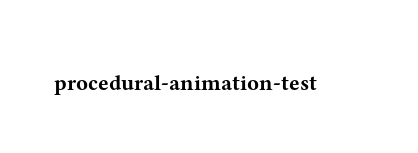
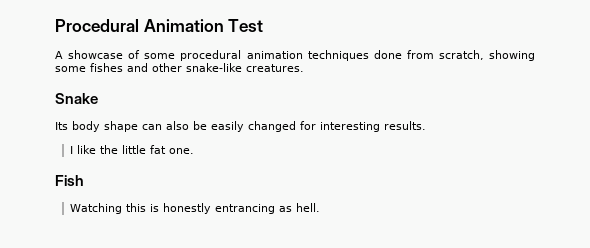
[54,75,317,95] procedural-animation-test -> [55,19,264,32] [55,50,535,61] [55,63,304,72] [55,93,98,104] [55,121,426,132] [69,145,194,154] [55,175,84,186] [69,203,320,214] Procedural Animation Test // A showcase of some procedural animation techniques done from scratch, showing some fishes and other snake-like creatures. // Snake // Its body shape can also be easily changed for interesting results. // I like the little fat one. // Fish // Watching this is honestly entrancing as hell.

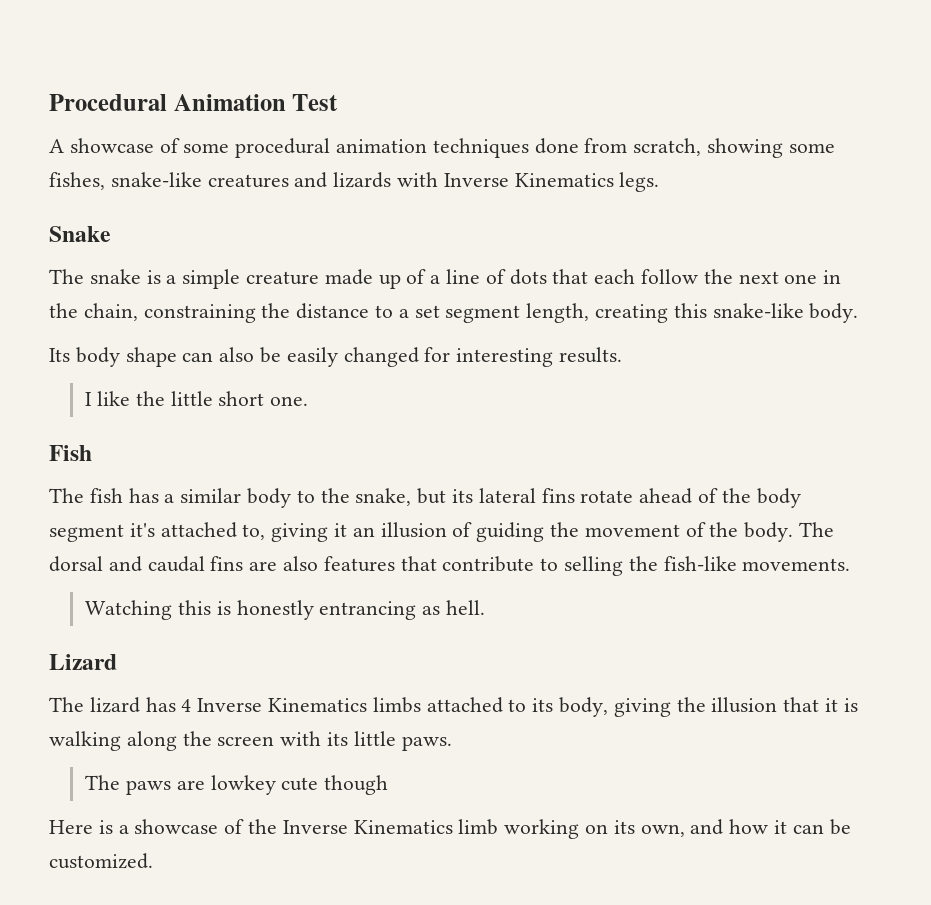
[90,63,304,72] [55,93,98,104] fishes and other snake-like creatures. // Snake -> [49,172,660,192] [49,226,111,242] [49,269,842,289] [49,303,859,323] fishes, snake-like creatures and lizards with Inverse Kinematics legs. // Snake // The snake is a simple creature made up of a line of dots that each follow the next one in the chain, constraining the distance to a set segment length, creating this snake-like body.
[149,145,166,154] fat -> [218,391,265,406] short
(84, 180) none -> [49,488,801,508] [49,522,835,542] [49,556,851,576] // The fish has a similar body to the snake, but its lateral fins rotate ahead of the body segment it's attached to, giving it an illusion of guiding the movement of the body. The dorsal and caudal fins are also features that contribute to selling the fish-like movements.
(320, 207) none -> [49,654,117,670] [49,697,858,717] [49,731,452,751] [85,775,389,795] [49,819,851,839] [49,853,153,869] // Lizard // The lizard has 4 Inverse Kinematics limbs attached to its body, giving the illusion that it is walking along the screen with its little paws. // The paws are lowkey cute though // Here is a showcase of the Inverse Kinematics limb working on its own, and how it can be customized.

